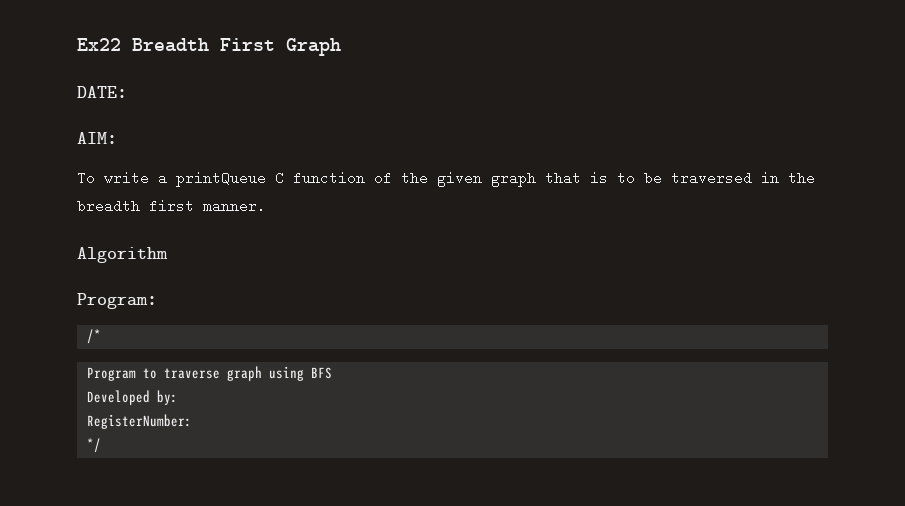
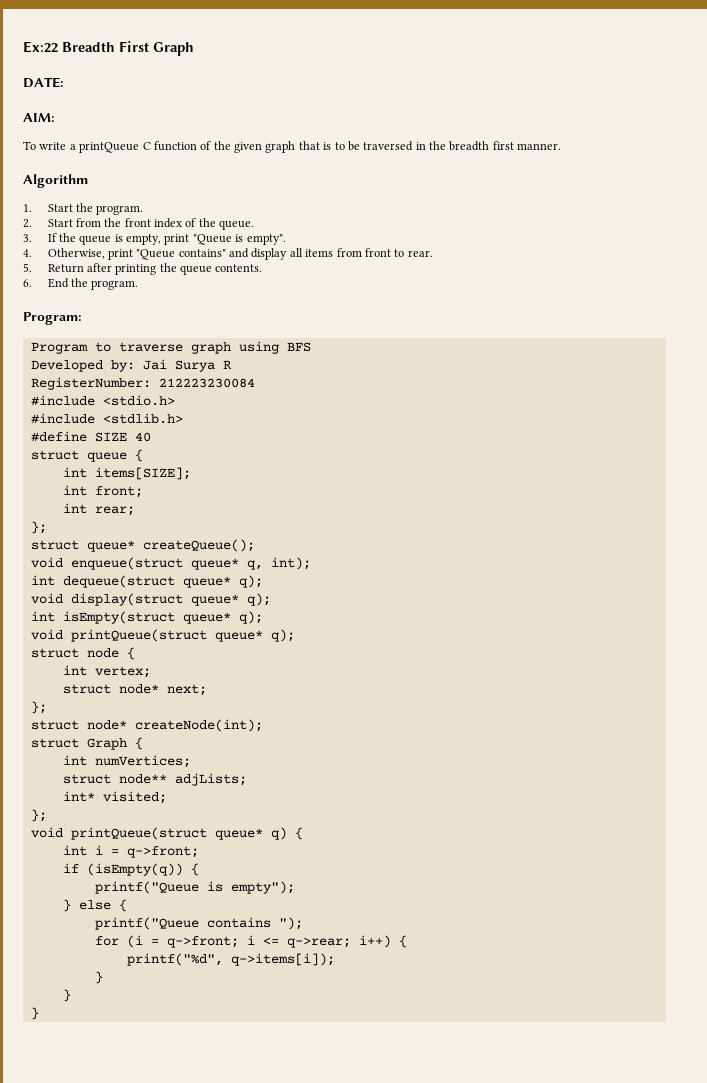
[77,38,121,51] Ex22 -> [23,41,58,53] Ex:22
(168, 255) none -> [23,203,144,215] [23,218,255,230] [23,233,286,245] [23,248,433,260] [23,263,263,275] [23,278,139,290] // 1. Start the program. // 2. Start from the front index of the queue. // 3. If the queue is empty, print "Queue is empty". // 4. Otherwise, print "Queue contains" and display all items from front to rear. // 5. Return after printing the queue contents. // 6. End the program.
[86,329,101,344] // /* -> (82, 318) none
[86,414,192,429] [86,438,101,453] // RegisterNumber: // */ -> [142,359,232,372] [30,377,255,390] [30,395,175,406] [30,413,183,424] [30,431,151,442] [30,449,143,462] [62,467,191,480] [62,485,143,498] [62,503,135,516] [30,521,47,534] [30,539,255,552] [30,557,311,570] [30,575,263,588] [30,593,271,606] [30,611,263,624] [30,629,295,642] [30,647,135,660] [62,665,151,678] [62,684,207,696] [30,701,47,714] [30,719,263,732] [30,737,143,750] [62,755,191,768] [62,773,247,786] [62,791,167,804] [30,809,47,822] [30,827,303,840] [62,845,199,858] [62,863,199,876] [94,881,295,894] [62,899,127,912] [94,917,303,930] [94,935,407,948] [126,953,335,966] [94,971,103,984] [62,989,71,1002] [30,1007,39,1020] Jai Surya R // RegisterNumber: 212223230084 // #include <stdio.h> // #include <stdlib.h> // #define SIZE 40 // struct queue { // int items[SIZE]; // int front; // int rear; // }; // struct queue* createQueue(); // void enqueue(struct queue* q, int); // int dequeue(struct queue* q); // void display(struct queue* q); // int isEmpty(struct queue* q); // void printQueue(struct queue* q); // struct node { // int vertex; // struct node* next; // }; // struct node* createNode(int); // struct Graph { // int numVertices; // struct node** adjLists; // int* visited; // }; // void printQueue(struct queue* q) { // int i = q->front; // if (isEmpty(q)) { // printf("Queue is empty"); // } else { // printf("Queue contains "); // for (i = q->front; i <= q->rear; i++) { // printf("%d", q->items[i]); // } // } // }

